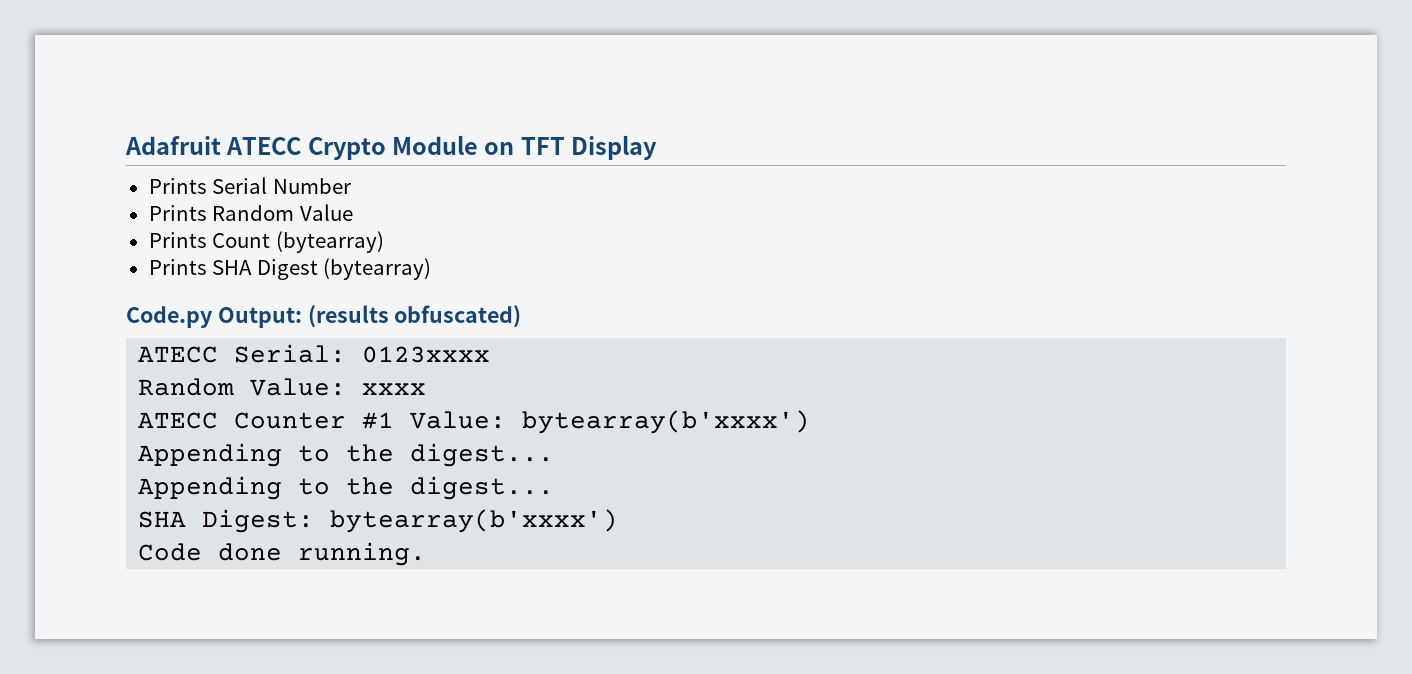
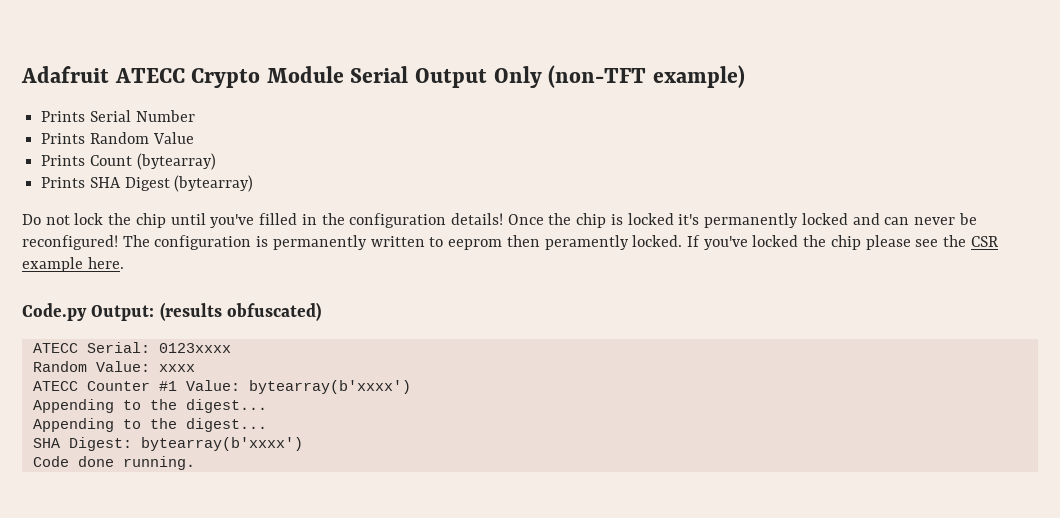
[484,135,658,160] on TFT Display -> [350,65,745,88] Serial Output Only (non-TFT example)
(432, 269) none -> [22,213,977,228] [22,235,998,250] [22,257,124,272] // Do not lock the chip until you've filled in the configuration details! Once the chip is locked it's permanently locked and can never be reconfigured! The configuration is permanently written to eeprom then peramently locked. If you've locked the chip please see the CSR example here.

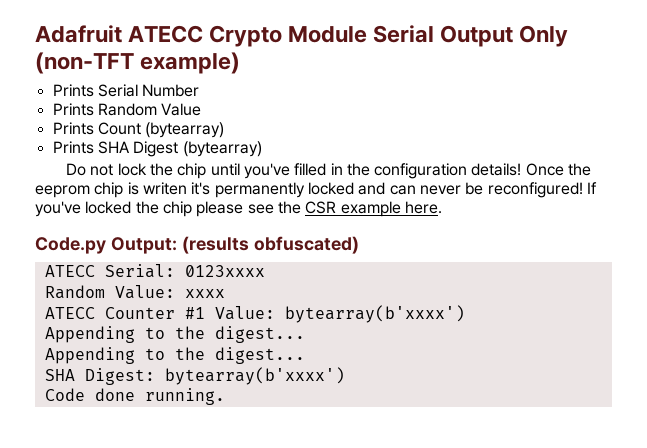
(572, 219) none -> [35,185,90,198] eeprom
[627,213,674,225] locked -> [142,182,187,195] writen
[122,235,683,250] The configuration is permanently written to eeprom then peramently locked. -> (583, 190) none

